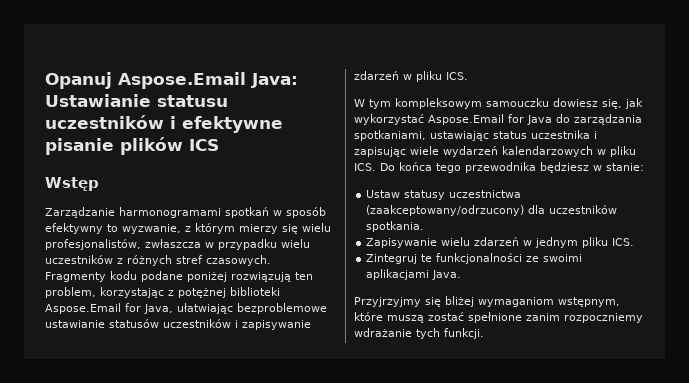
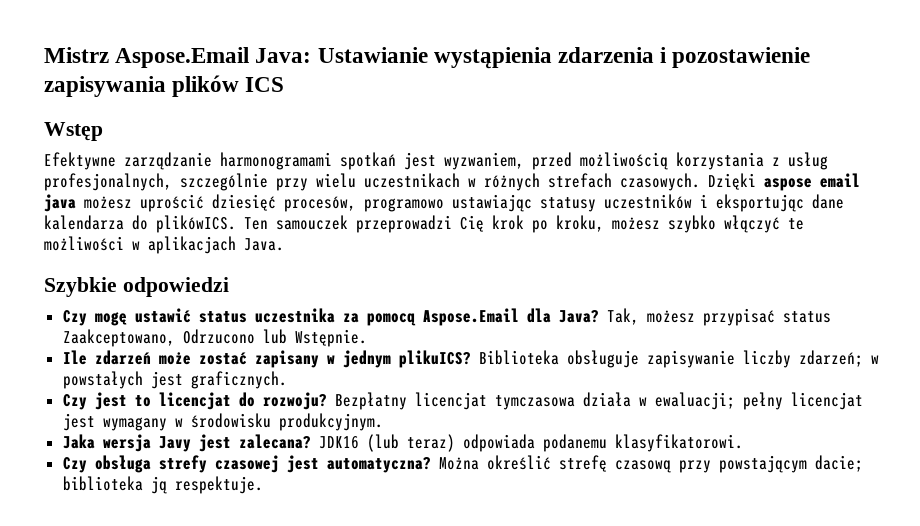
[45,72,112,89] Opanuj -> [44,47,109,63] Mistrz
[157,95,228,107] [45,115,283,133] [45,137,219,155] [45,177,99,191] [45,207,326,218] [45,223,331,234] [45,239,310,250] [45,255,271,266] [45,271,313,282] [45,287,280,298] [45,303,327,314] [45,319,311,330] [354,71,468,82] [354,98,643,109] [354,114,642,125] [354,130,597,141] [354,146,636,157] [354,162,644,173] [366,190,522,200] [366,205,618,216] [366,221,425,232] [366,237,635,248] [366,253,583,264] [366,269,462,280] [354,296,620,307] [354,312,643,323] [354,328,484,339] statusu uczestników i efektywne pisanie plików ICS // Wstęp // Zarządzanie harmonogramami spotkań w sposób efektywny to wyzwanie, z którym mierzy się wielu profesjonalistów, zwłaszcza w przypadku wielu uczestników z różnych stref czasowych. Fragmenty kodu podane poniżej rozwiązują ten problem, korzystając z potężnej biblioteki Aspose.Email for Java, ułatwiając bezproblemowe ustawianie statusów uczestników i zapisywanie zdarzeń w pliku ICS. // W tym kompleksowym samouczku dowiesz się, jak wykorzystać Aspose.Email for Java do zarządzania spotkaniami, ustawiając status uczestnika i zapisując wiele wydarzeń kalendarzowych w pliku ICS. Do końca tego przewodnika będziesz w stanie: // Ustaw statusy uczestnictwa (zaakceptowany/odrzucony) dla uczestników spotkania. // Zapisywanie wielu zdarzeń w jednym pliku ICS. // Zintegruj te funkcjonalności ze swoimi aplikacjami Java. // Przyjrzyjmy się bliżej wymaganiom wstępnym, które muszą zostać spełnione zanim rozpoczniemy wdrażanie tych funkcji. -> [433,47,811,69] [44,75,285,97] [44,122,103,141] [44,152,828,170] [44,173,860,191] [44,194,844,212] [44,215,804,233] [44,236,284,254] [44,277,229,297] [62,308,831,326] [62,329,367,347] [62,350,879,368] [62,371,287,389] [62,392,863,410] [62,413,383,431] [62,434,743,452] [62,455,863,473] [62,476,263,494] wystąpienia zdarzenia i pozostawienie zapisywania plików ICS // Wstęp // Efektywne zarządzanie harmonogramami spotkań jest wyzwaniem, przed możliwością korzystania z usług profesjonalnych, szczególnie przy wielu uczestnikach w różnych strefach czasowych. Dzięki aspose email java możesz uprościć dziesięć procesów, programowo ustawiając statusy uczestników i eksportując dane kalendarza do plikówICS. Ten samouczek przeprowadzi Cię krok po kroku, możesz szybko włączyć te możliwości w aplikacjach Java. // Szybkie odpowiedzi // Czy mogę ustawić status uczestnika za pomocą Aspose.Email dla Java? Tak, możesz przypisać status Zaakceptowano, Odrzucono lub Wstępnie. // Ile zdarzeń może zostać zapisany w jednym plikuICS? Biblioteka obsługuje zapisywanie liczby zdarzeń; w powstałych jest graficznych. // Czy jest to licencjat do rozwoju? Bezpłatny licencjat tymczasowa działa w ewaluacji; pełny licencjat jest wymagany w środowisku produkcyjnym. // Jaka wersja Javy jest zalecana? JDK16 (lub teraz) odpowiada podanemu klasyfikatorowi. // Czy obsługa strefy czasowej jest automatyczna? Można określić strefę czasową przy powstającym dacie; biblioteka ją respektuje.

